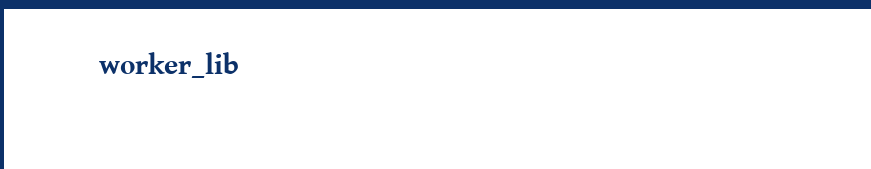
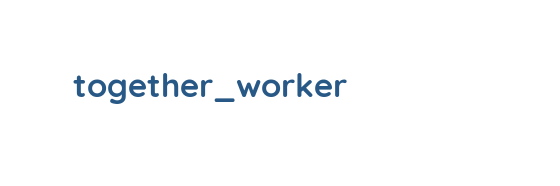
[99,52,239,78] worker_lib -> [73,73,347,104] together_worker

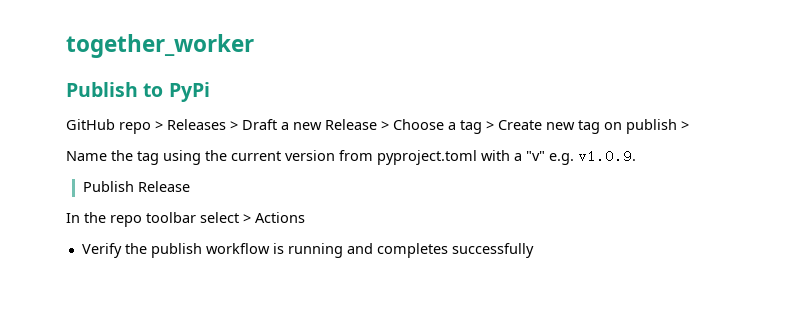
(347, 88) none -> [66,82,210,102] [66,119,689,134] [66,149,636,165] [82,181,190,192] [66,212,305,227] [81,243,534,258] // Publish to PyPi // GitHub repo > Releases > Draft a new Release > Choose a tag > Create new tag on publish > // Name the tag using the current version from pyproject.toml with a "v" e.g. v1.0.9. // Publish Release // In the repo toolbar select > Actions // Verify the publish workflow is running and completes successfully

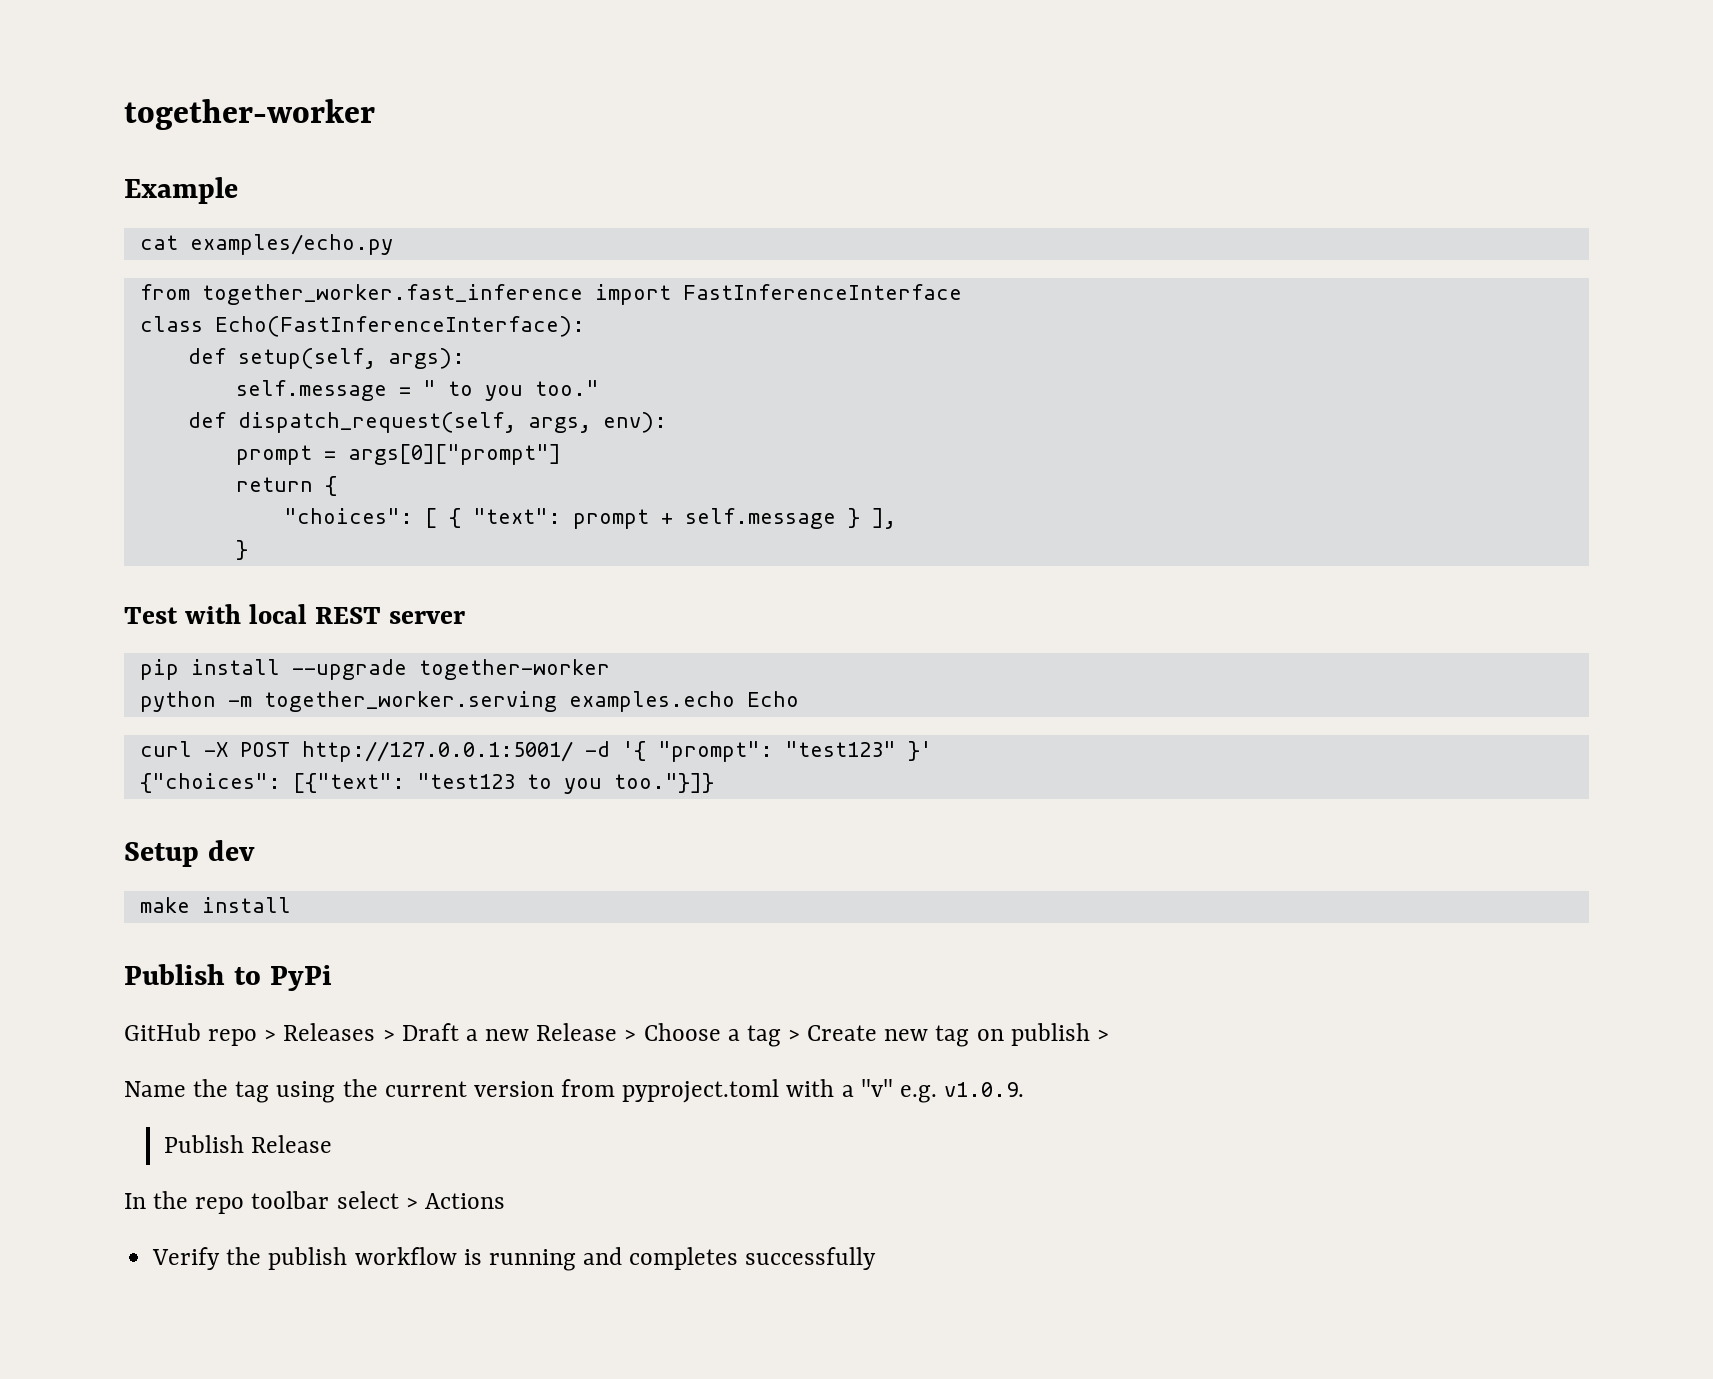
[66,34,254,58] together_worker -> [124,99,375,130] [124,177,238,204] [139,234,393,255] [139,284,962,305] [139,316,585,337] [187,348,465,369] [235,380,599,401] [187,412,667,433] [235,444,561,465] [235,476,337,496] [283,508,896,529] [235,540,248,560] [124,604,465,624] [139,659,610,680] [139,691,799,712] [139,741,932,762] [139,773,714,794] [124,840,255,867] [139,897,291,913] together-worker // Example // cat examples/echo.py // from together_worker.fast_inference import FastInferenceInterface // class Echo(FastInferenceInterface): // def setup(self, args): // self.message = " to you too." // def dispatch_request(self, args, env): // prompt = args[0]["prompt"] // return { // "choices": [ { "text": prompt + self.message } ], // } // Test with local REST server // pip install --upgrade together-worker // python -m together_worker.serving examples.echo Echo // curl -X POST http://127.0.0.1:5001/ -d '{ "prompt": "test123" }' // {"choices": [{"text": "test123 to you too."}]} // Setup dev // make install

